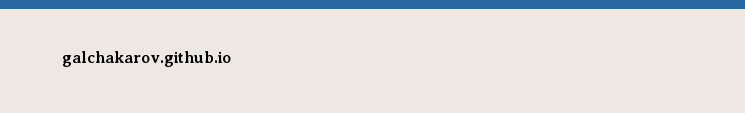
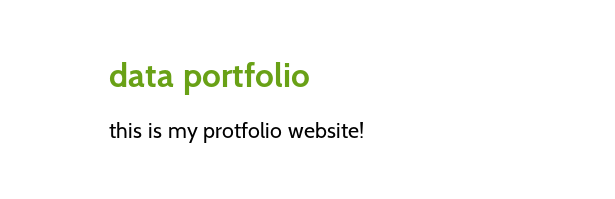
[62,51,231,67] galchakarov.github.io -> [109,62,311,95] [109,122,365,143] data portfolio // this is my protfolio website!

